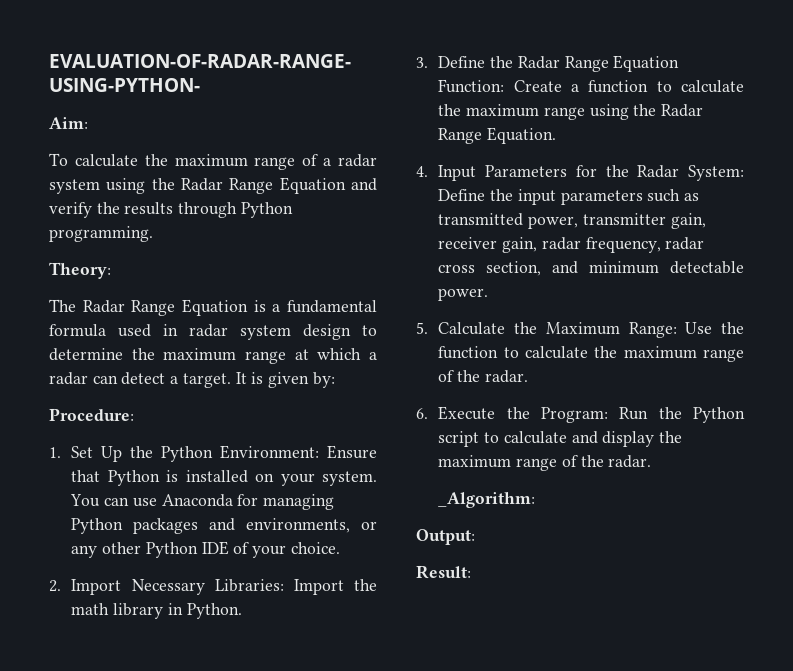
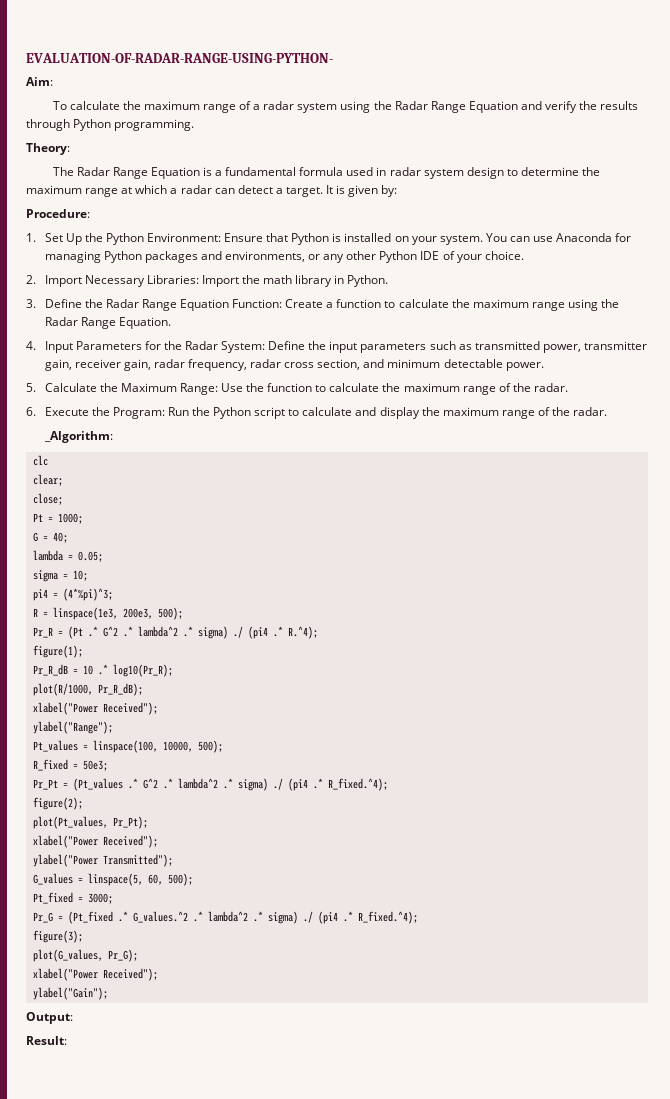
(536, 500) none -> [32,455,48,466] [32,474,63,486] [32,493,63,505] [32,513,83,524] [32,532,68,543] [32,550,103,562] [32,570,88,582] [32,588,113,601] [32,607,183,620] [32,626,318,639] [32,645,83,658] [32,664,173,677] [32,683,143,696] [32,702,158,715] [32,721,113,734] [32,740,223,753] [32,759,108,771] [32,778,388,791] [32,797,83,810] [32,816,148,829] [32,835,158,848] [32,854,173,867] [32,873,193,886] [32,892,113,904] [32,911,418,924] [32,930,83,943] [32,949,138,962] [32,968,158,981] [32,987,108,1000] // clc // clear; // close; // Pt = 1000; // G = 40; // lambda = 0.05; // sigma = 10; // pi4 = (4*%pi)^3; // R = linspace(1e3, 200e3, 500); // Pr_R = (Pt .* G^2 .* lambda^2 .* sigma) ./ (pi4 .* R.^4); // figure(1); // Pr_R_dB = 10 .* log10(Pr_R); // plot(R/1000, Pr_R_dB); // xlabel("Power Received"); // ylabel("Range"); // Pt_values = linspace(100, 10000, 500); // R_fixed = 50e3; // Pr_Pt = (Pt_values .* G^2 .* lambda^2 .* sigma) ./ (pi4 .* R_fixed.^4); // figure(2); // plot(Pt_values, Pr_Pt); // xlabel("Power Received"); // ylabel("Power Transmitted"); // G_values = linspace(5, 60, 500); // Pt_fixed = 3000; // Pr_G = (Pt_fixed .* G_values.^2 .* lambda^2 .* sigma) ./ (pi4 .* R_fixed.^4); // figure(3); // plot(G_values, Pr_G); // xlabel("Power Received"); // ylabel("Gain");

